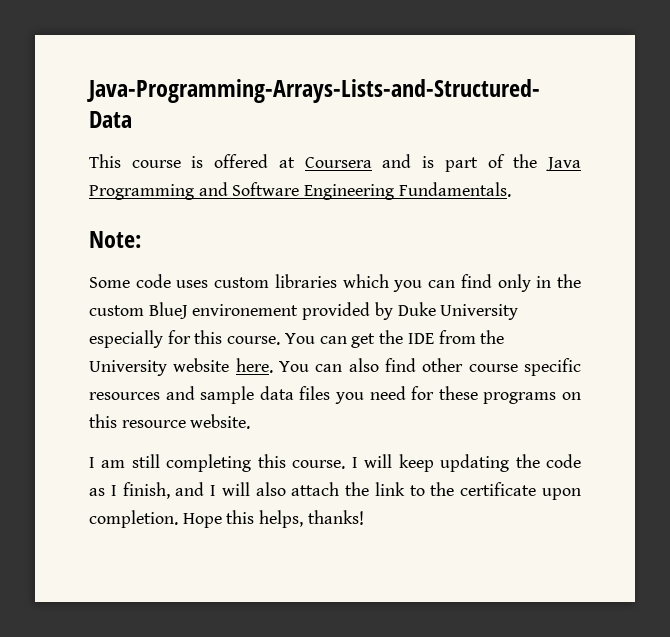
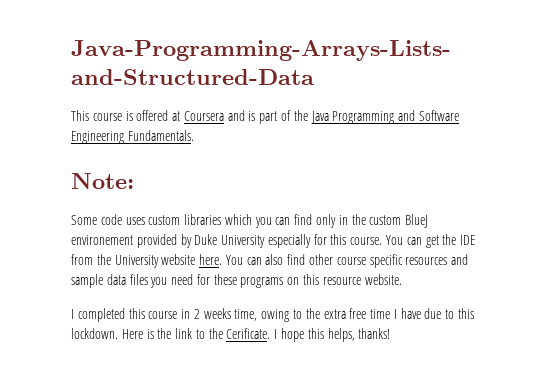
[101,454,581,472] [89,482,581,500] [89,510,222,528] am still completing this course. I will keep updating the code as I finish, and I will also attach the link to the certificate upon completion. Hope -> [77,308,475,322] [71,328,305,342] completed this course in 2 weeks time, owing to the extra free time I have due to this lockdown. Here is the link to the Cerificate. I hope

